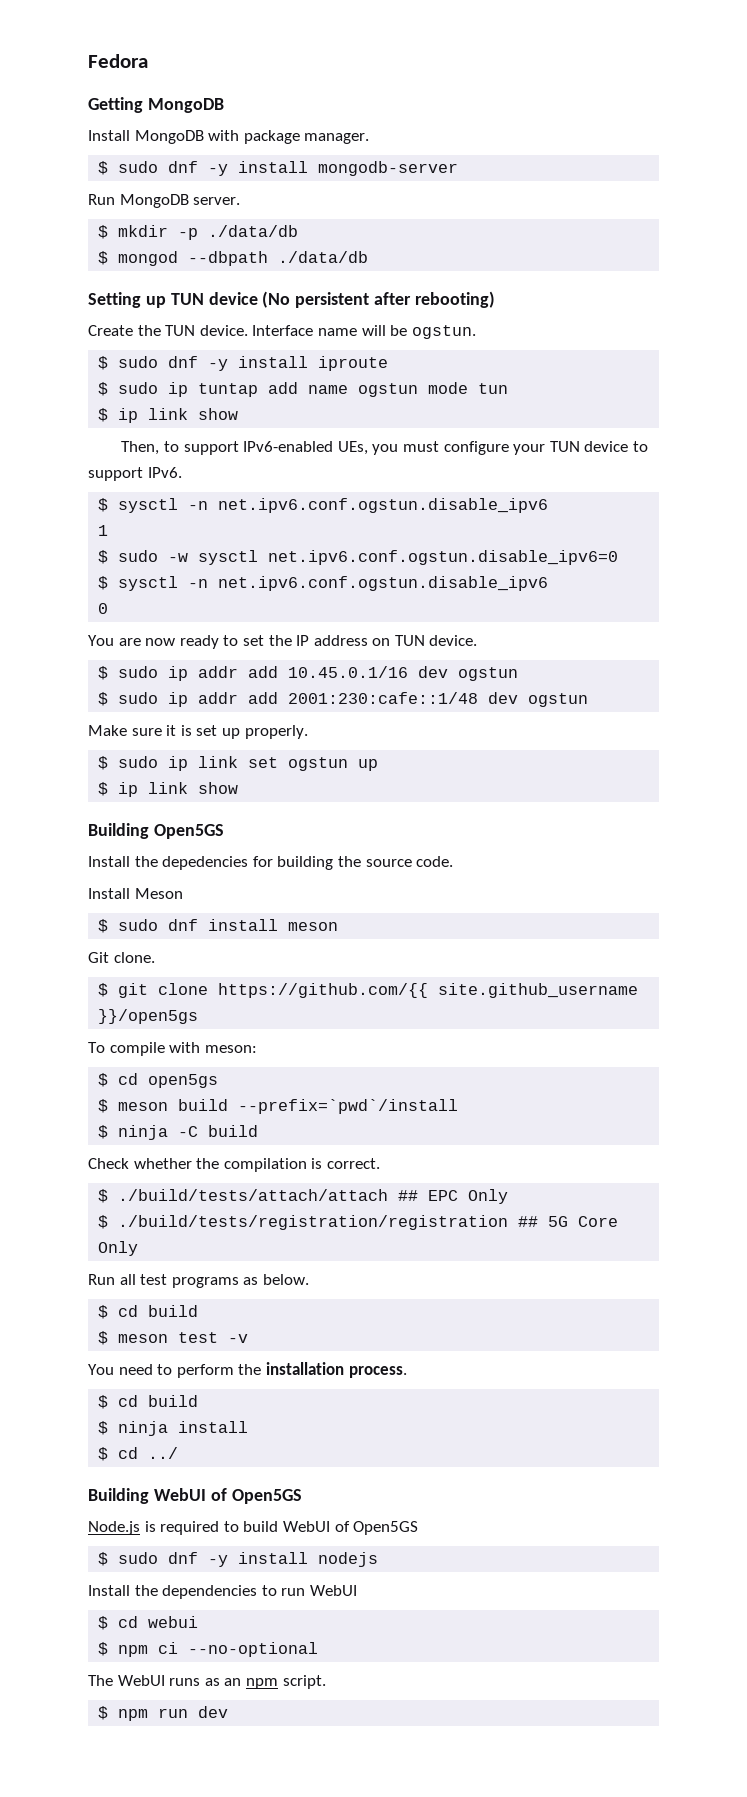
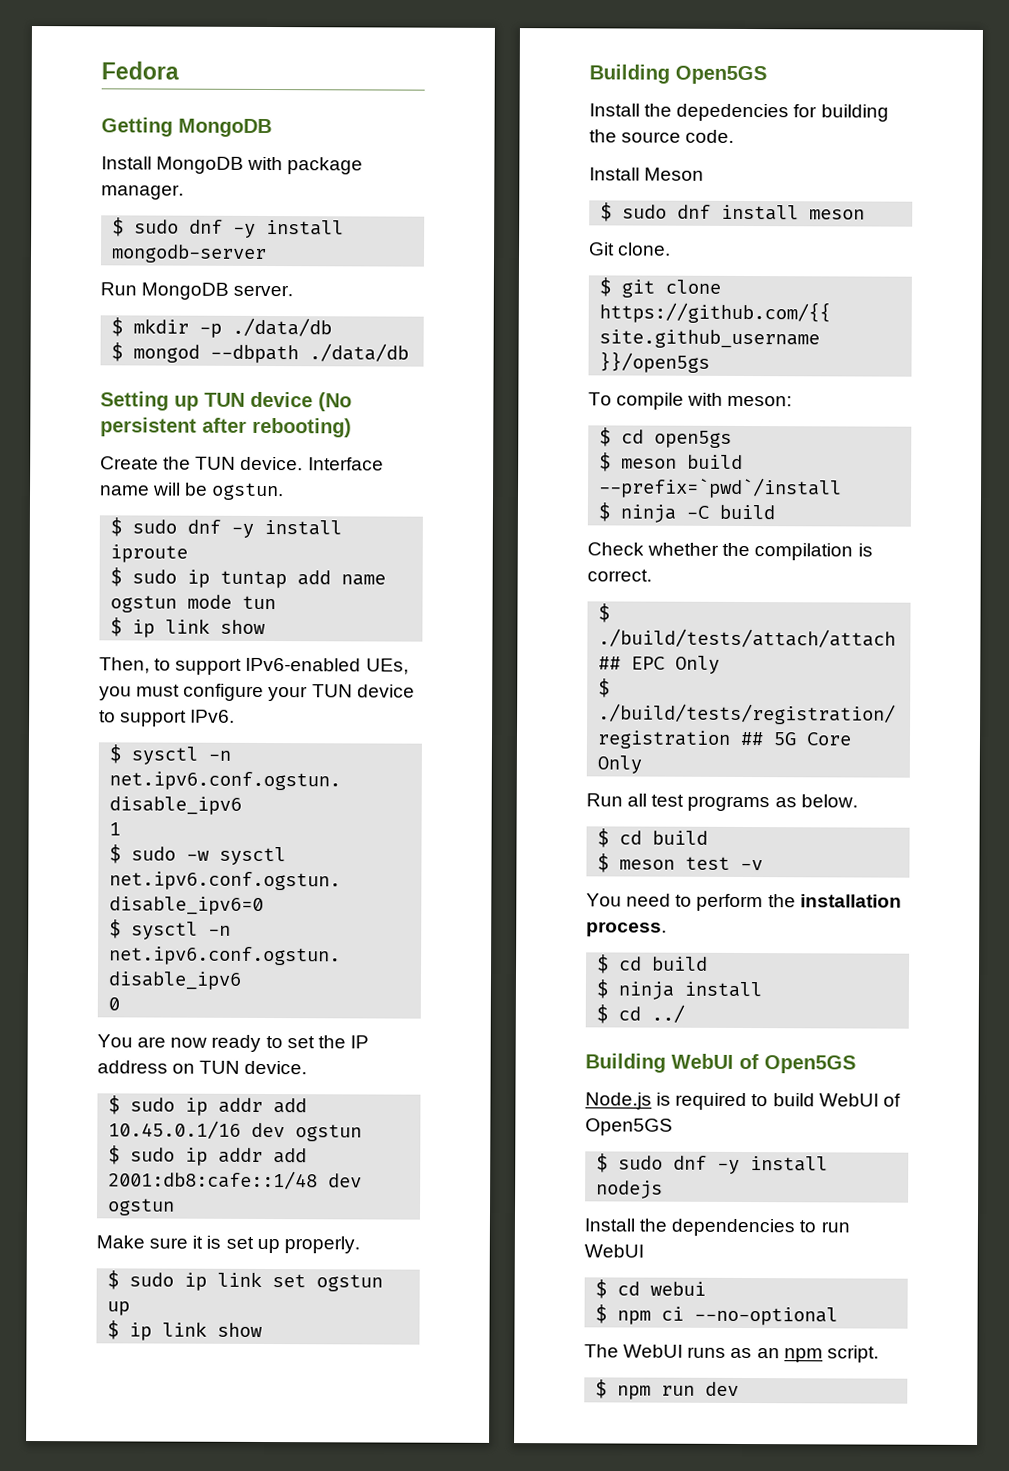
[288,692,479,704] 2001:230:cafe::1/48 -> [108,1170,319,1190] 2001:db8:cafe::1/48

